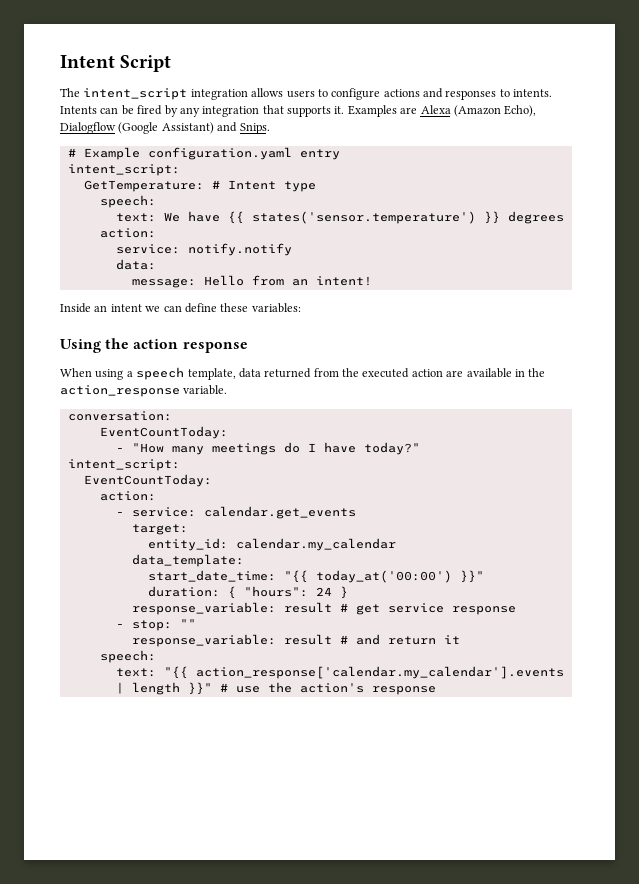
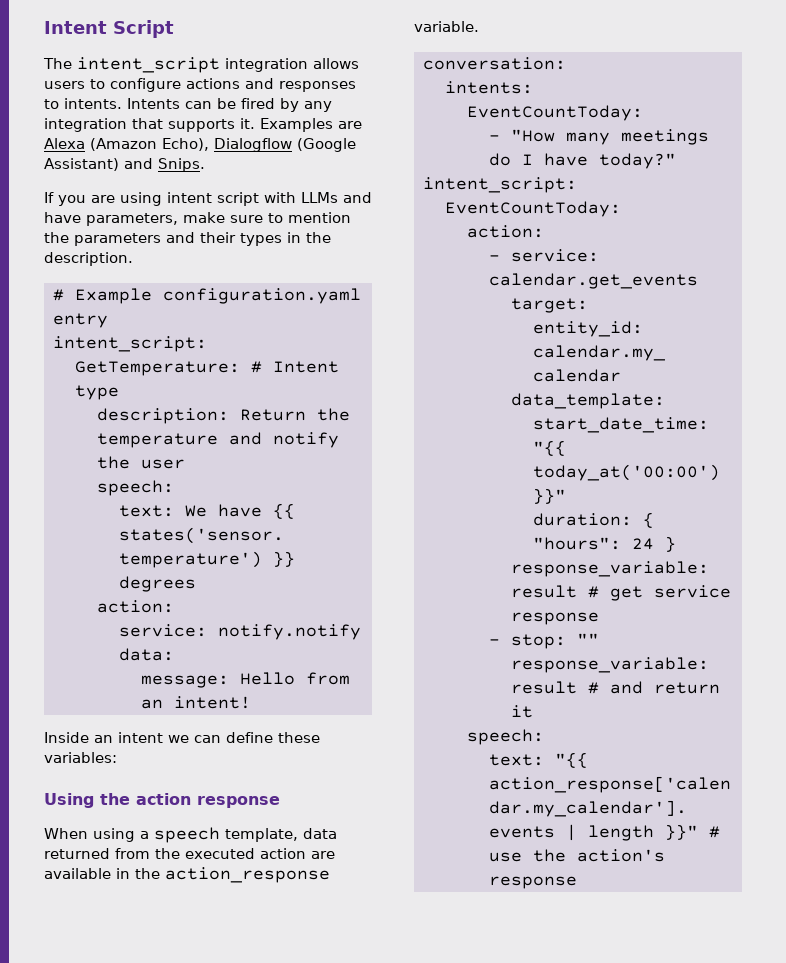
(270, 128) none -> [44,192,372,206] [44,212,351,226] [44,232,331,246] [44,252,133,266] // If you are using intent script with LLMs and have parameters, make sure to mention the parameters and their types in the description.
(316, 186) none -> [96,408,350,424] [96,432,339,448] [96,456,185,469] // description: Return the temperature and notify the user
(172, 416) none -> [444,81,533,94] // intents:

